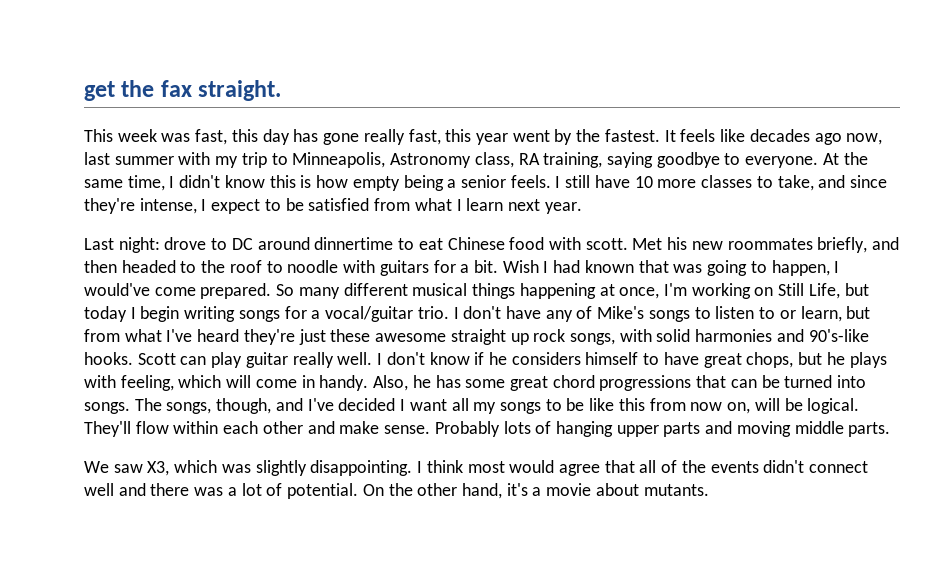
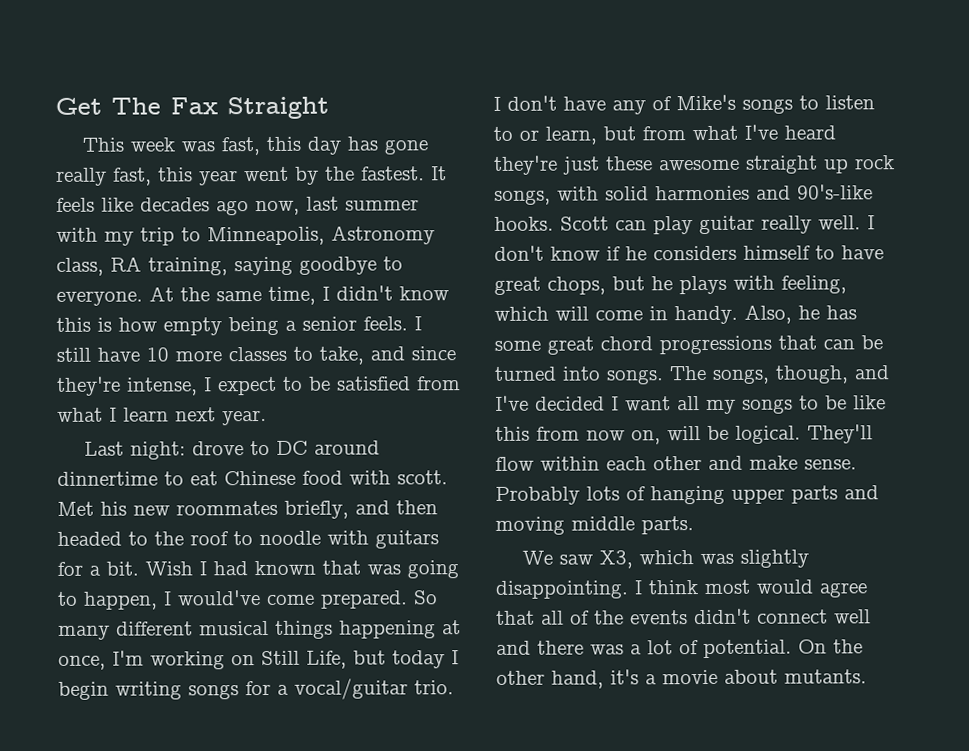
[84,80,282,101] get the fax straight. -> [55,96,329,120] Get The Fax Straight

